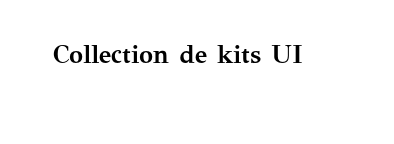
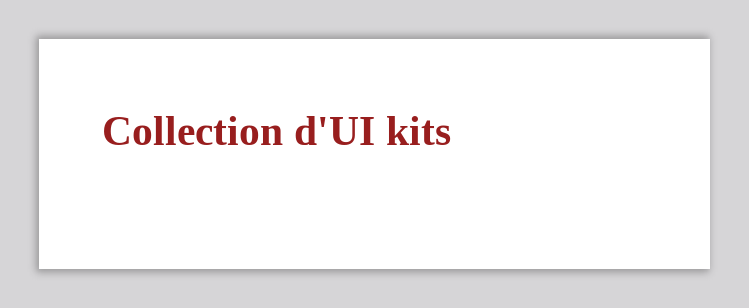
[179,45,303,64] de kits UI -> [294,116,452,145] d'UI kits

